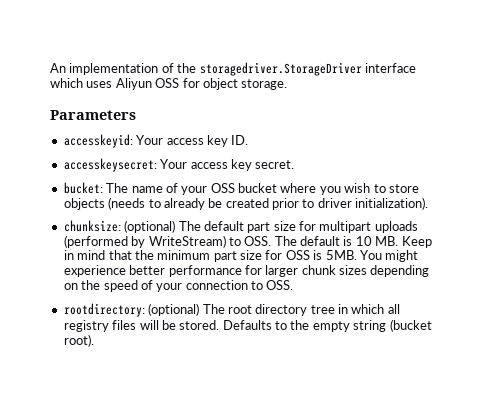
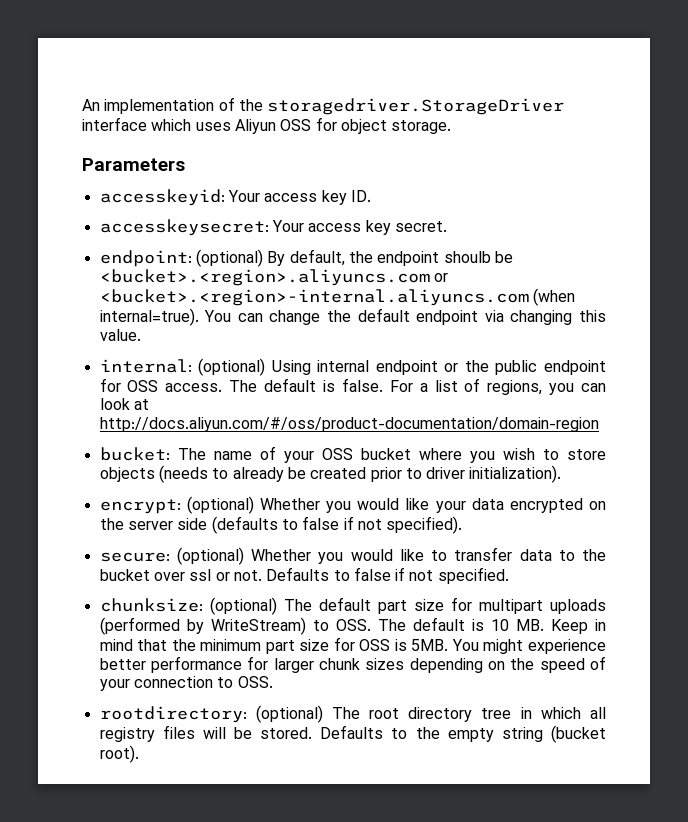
(295, 164) none -> [99,249,513,267] [99,269,448,286] [99,288,575,306] [99,308,607,326] [99,329,141,341] [99,358,606,376] [99,378,606,395] [99,398,149,410] [99,417,599,432] // endpoint: (optional) By default, the endpoint shoulb be <bucket>.<region>.aliyuncs.com or <bucket>.<region>-internal.aliyuncs.com (when internal=true). You can change the default endpoint via changing this value. // internal: (optional) Using internal endpoint or the public endpoint for OSS access. The default is false. For a list of regions, you can look at http://docs.aliyun.com/#/oss/product-documentation/domain-region
(429, 203) none -> [99,496,606,514] [99,516,463,534] [99,547,606,565] [99,567,509,584] // encrypt: (optional) Whether you would like your data encrypted on the server side (defaults to false if not specified). // secure: (optional) Whether you would like to transfer data to the bucket over ssl or not. Defaults to false if not specified.

